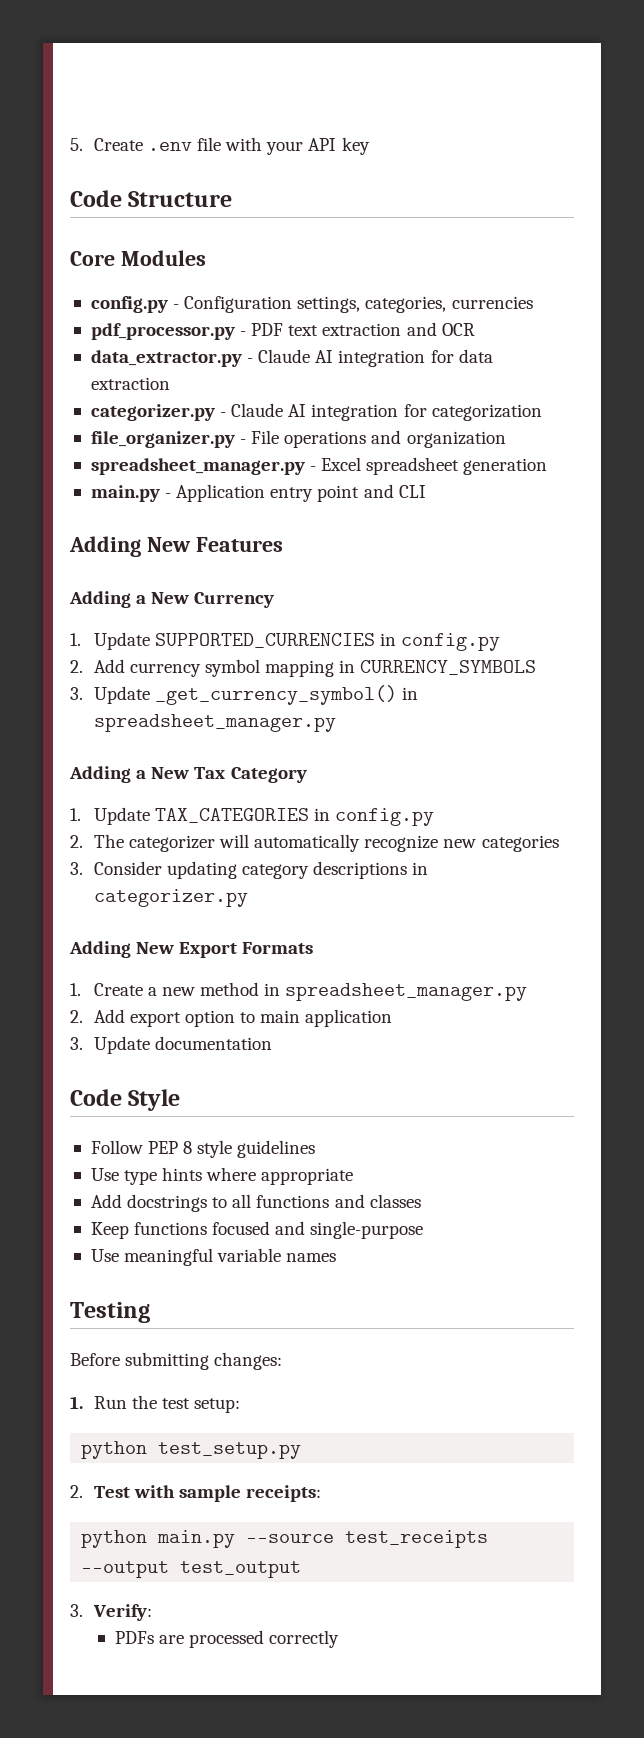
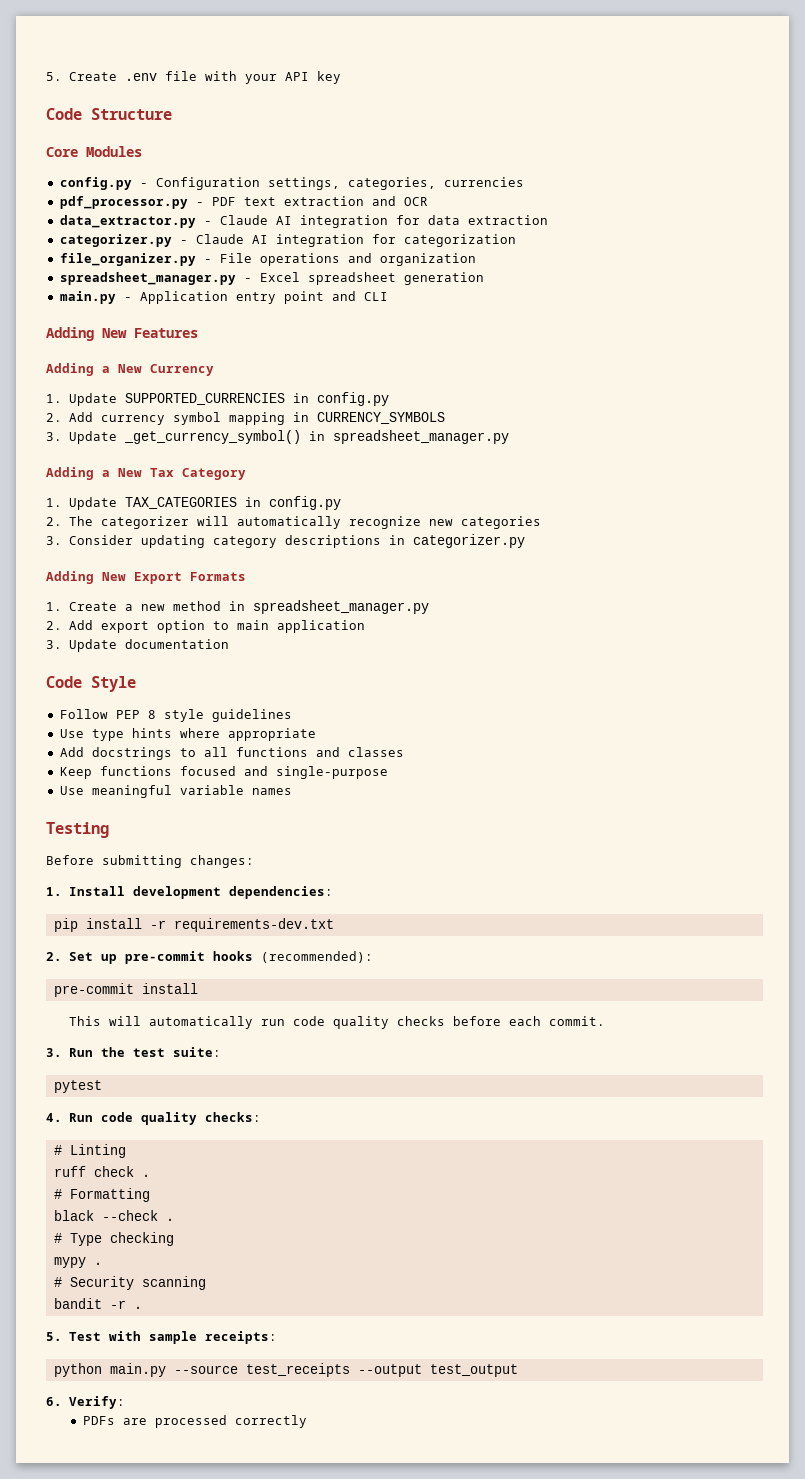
[93,1395,241,1413] [81,1441,302,1459] [70,1485,83,1498] Run the test setup: // python test_setup.py // 2. -> [68,886,333,899] [53,918,334,932] [46,951,373,964] [53,983,198,997] [68,1016,605,1029] [46,1047,221,1057] [53,1080,102,1093] [46,1112,261,1125] [53,1144,126,1158] [53,1166,150,1177] [53,1188,150,1202] [53,1210,174,1221] [53,1232,174,1246] [53,1257,102,1268] [53,1276,206,1290] [53,1298,142,1309] [46,1332,62,1341] Install development dependencies: // pip install -r requirements-dev.txt // 2. Set up pre-commit hooks (recommended): // pre-commit install // This will automatically run code quality checks before each commit. // 3. Run the test suite: // pytest // 4. Run code quality checks: // # Linting // ruff check . // # Formatting // black --check . // # Type checking // mypy . // # Security scanning // bandit -r . // 5.
[70,1604,83,1617] 3. -> [46,1397,62,1406] 6.

